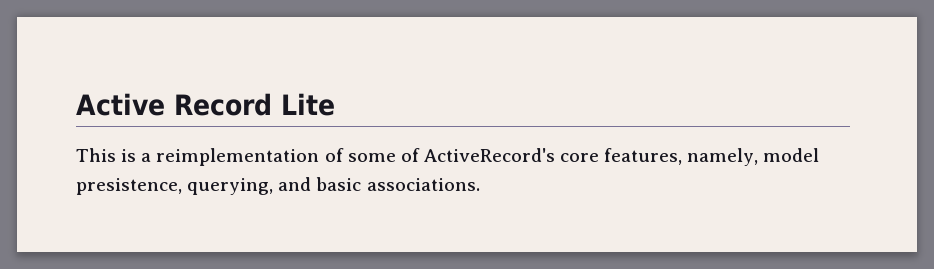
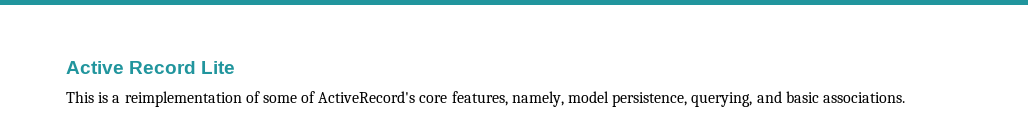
[76,178,182,195] presistence, -> [612,92,688,107] persistence,

